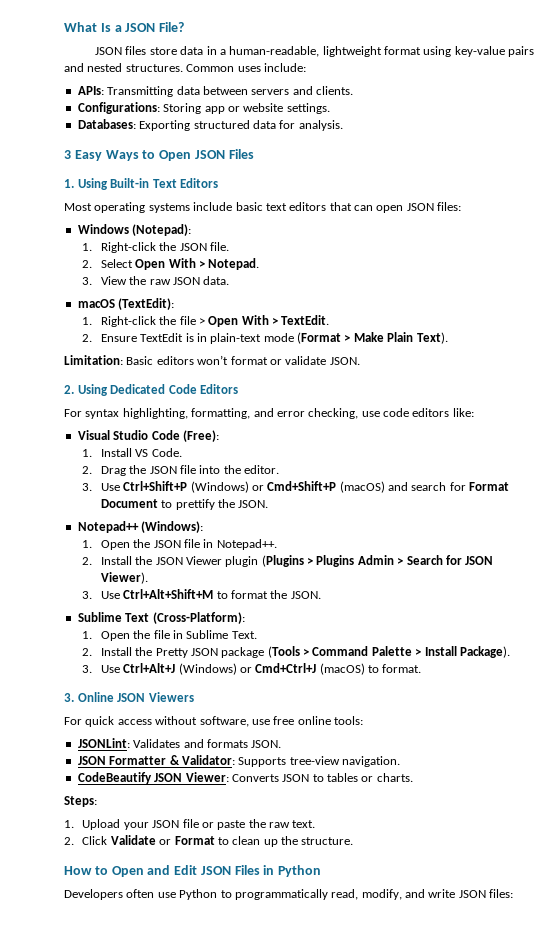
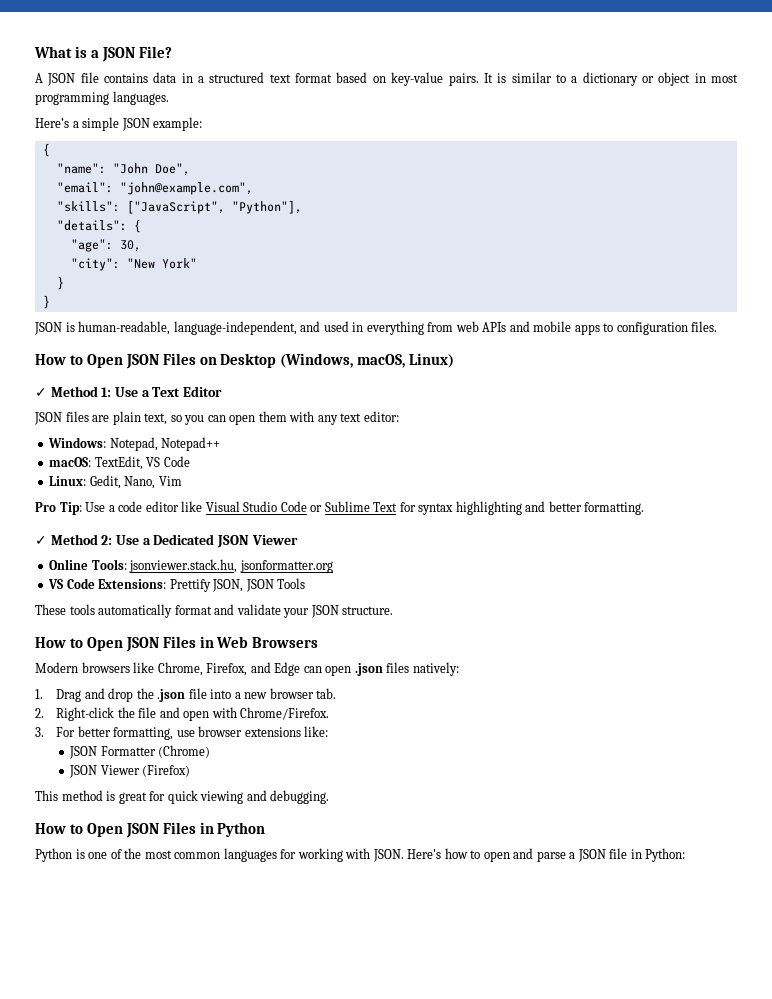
[100,23,111,32] Is -> [74,46,87,58] is
[94,46,535,57] [64,63,306,72] [77,86,353,97] [77,102,330,114] [77,119,343,131] [64,149,254,161] [64,178,219,190] [64,202,462,213] [77,224,192,236] [82,242,229,253] [82,258,260,270] [82,276,230,285] [77,298,175,310] [82,315,330,327] [82,332,448,344] [64,355,360,365] [64,384,239,396] [64,408,474,419] [77,430,219,442] [82,448,182,457] [82,465,280,476] [82,481,510,493] [100,499,269,510] [77,521,204,533] [82,539,277,550] [82,555,494,567] [100,572,148,584] [82,589,321,599] [77,612,245,624] [82,630,257,641] [82,646,510,658] [82,663,422,675] [64,692,194,702] [64,716,363,727] [77,738,282,748] [77,755,400,767] [77,772,413,784] [64,796,97,807] [64,819,316,830] [64,835,354,847] [64,865,198,877] JSON files store data in a human-readable, lightweight format using key-value pairs and nested structures. Common uses include: // APIs: Transmitting data between servers and clients. // Configurations: Storing app or website settings. // Databases: Exporting structured data for analysis. // 3 Easy Ways to Open JSON Files // 1. Using Built-in Text Editors // Most operating systems include basic text editors that can open JSON files: // Windows (Notepad): // 1. Right-click the JSON file. // 2. Select Open With > Notepad. // 3. View the raw JSON data. // macOS (TextEdit): // 1. Right-click the file > Open With > TextEdit. // 2. Ensure TextEdit is in plain-text mode (Format > Make Plain Text). // Limitation: Basic editors won’t format or validate JSON. // 2. Using Dedicated Code Editors // For syntax highlighting, formatting, and error checking, use code editors like: // Visual Studio Code (Free): // 1. Install VS Code. // 2. Drag the JSON file into the editor. // 3. Use Ctrl+Shift+P (Windows) or Cmd+Shift+P (macOS) and search for Format Document to prettify the JSON. // Notepad++ (Windows): // 1. Open the JSON file in Notepad++. // 2. Install the JSON Viewer plugin (Plugins > Plugins Admin > Search for JSON Viewer). // 3. Use Ctrl+Alt+Shift+M to format the JSON. // Sublime Text (Cross-Platform): // 1. Open the file in Sublime Text. // 2. Install the Pretty JSON package (Tools > Command Palette > Install Package). // 3. Use Ctrl+Alt+J (Windows) or Cmd+Ctrl+J (macOS) to format. // 3. Online JSON Viewers // For quick access without software, use free online tools: // JSONLint: Validates and formats JSON. // JSON Formatter & Validator: Supports tree-view navigation. // CodeBeautify JSON Viewer: Converts JSON to tables or charts. // Steps: // 1. Upload your JSON file or paste the raw text. // 2. Click Validate or Format to clean up the structure. // How to Open and Edit -> [35,72,738,86] [35,91,169,105] [35,117,203,131] [42,143,50,157] [56,163,190,176] [56,182,253,195] [56,200,302,214] [56,219,141,233] [70,239,141,252] [70,258,197,271] [56,276,64,290] [42,295,50,309] [34,321,718,335] [35,353,455,369] [35,386,222,397] [34,411,399,425] [48,437,221,451] [49,456,190,470] [49,475,182,489] [35,501,645,515] [35,534,298,548] [49,559,333,573] [48,578,306,592] [35,604,394,618] [35,636,319,652] [35,662,459,676] [35,688,337,702] [35,707,330,721] [35,726,329,740] [69,745,211,759] [69,765,191,778] [35,790,330,804] [35,823,123,837] A JSON file contains data in a structured text format based on key-value pairs. It is similar to a dictionary or object in most programming languages. // Here’s a simple JSON example: // { // "name": "John Doe", // "email": "john@example.com", // "skills": ["JavaScript", "Python"], // "details": { // "age": 30, // "city": "New York" // } // } // JSON is human-readable, language-independent, and used in everything from web APIs and mobile apps to configuration files. // How to Open JSON Files on Desktop (Windows, macOS, Linux) // ✓ Method 1: Use a Text Editor // JSON files are plain text, so you can open them with any text editor: // Windows: Notepad, Notepad++ // macOS: TextEdit, VS Code // Linux: Gedit, Nano, Vim // Pro Tip: Use a code editor like Visual Studio Code or Sublime Text for syntax highlighting and better formatting. // ✓ Method 2: Use a Dedicated JSON Viewer // Online Tools: jsonviewer.stack.hu, jsonformatter.org // VS Code Extensions: Prettify JSON, JSON Tools // These tools automatically format and validate your JSON structure. // How to Open JSON Files in Web Browsers // Modern browsers like Chrome, Firefox, and Edge can open .json files natively: // 1. Drag and drop the .json file into a new browser tab. // 2. Right-click the file and open with Chrome/Firefox. // 3. For better formatting, use browser extensions like: // JSON Formatter (Chrome) // JSON Viewer (Firefox) // This method is great for quick viewing and debugging. // How to Open
[64,889,514,900] Developers often use Python to programmatically read, modify, and write JSON files: -> [35,848,686,862] Python is one of the most common languages for working with JSON. Here's how to open and parse a JSON file in Python:

